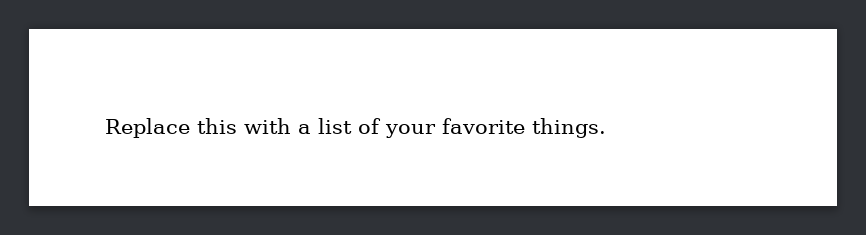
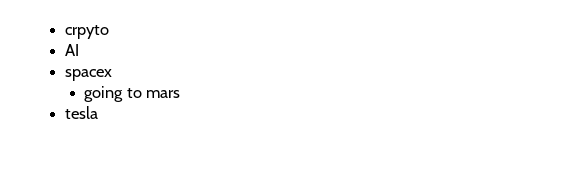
[105,118,606,138] Replace this with a list of your favorite things. -> [65,25,110,39] [65,44,80,56] [65,69,113,81] [84,86,181,102] [65,106,99,119] crpyto // AI // spacex // going to mars // tesla

